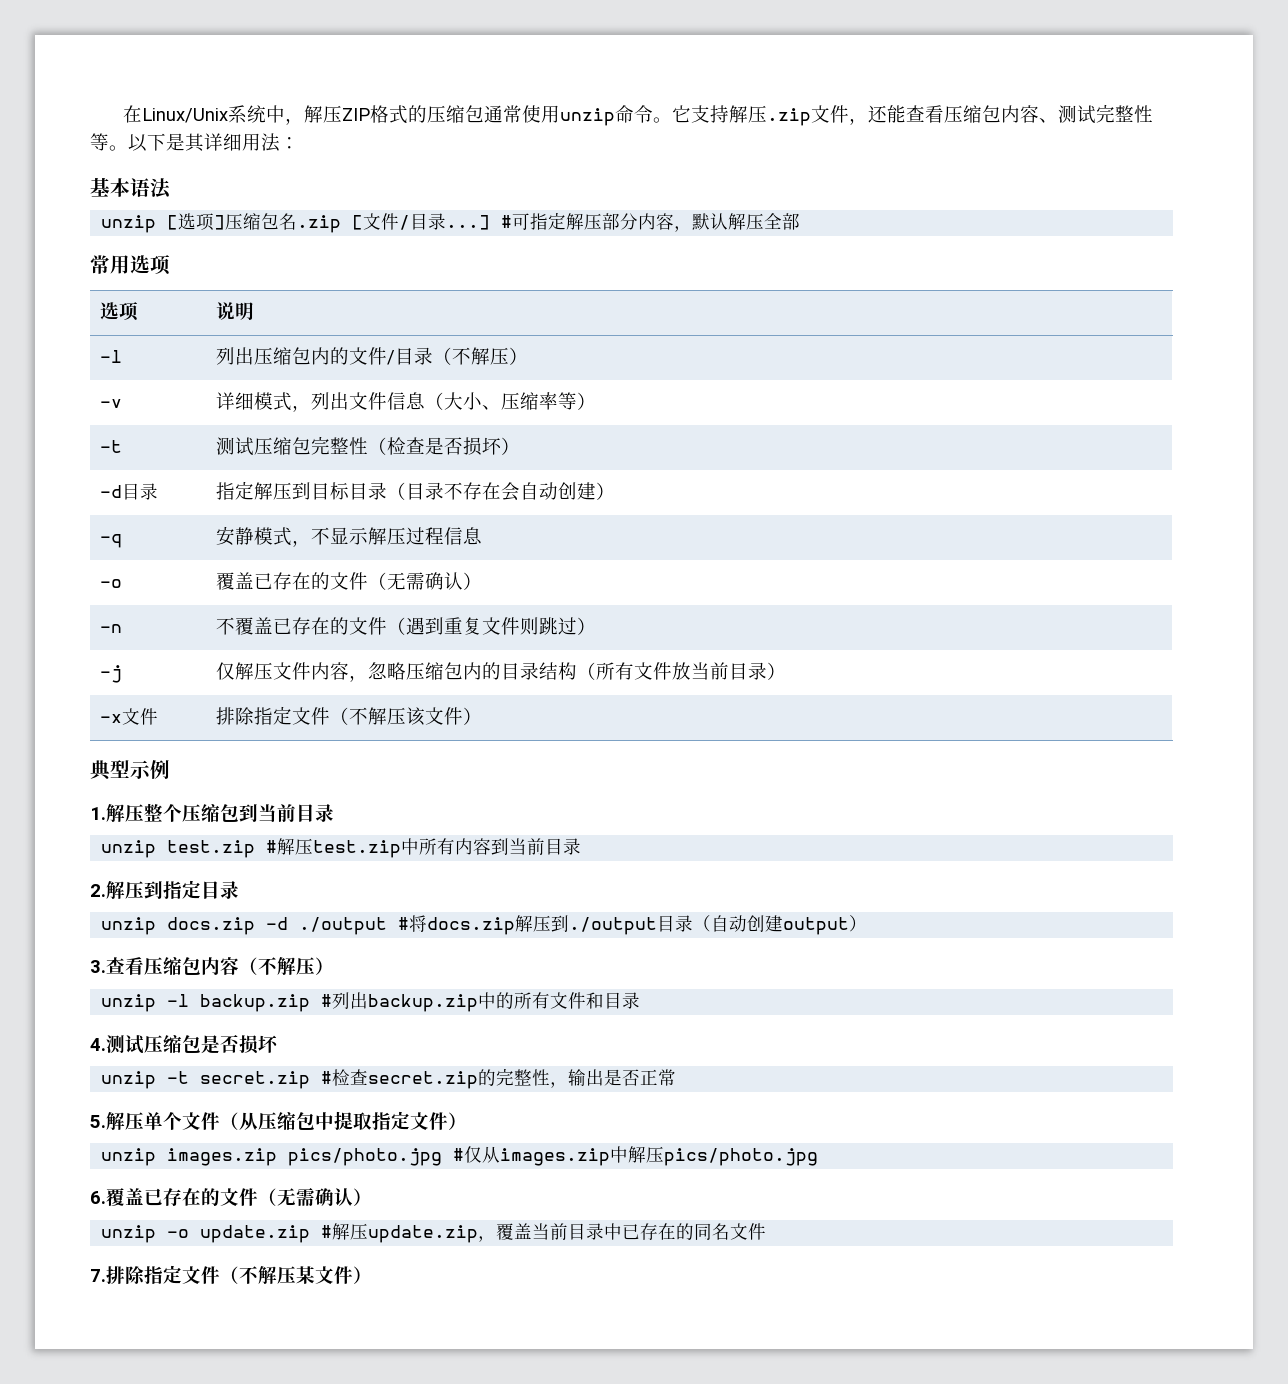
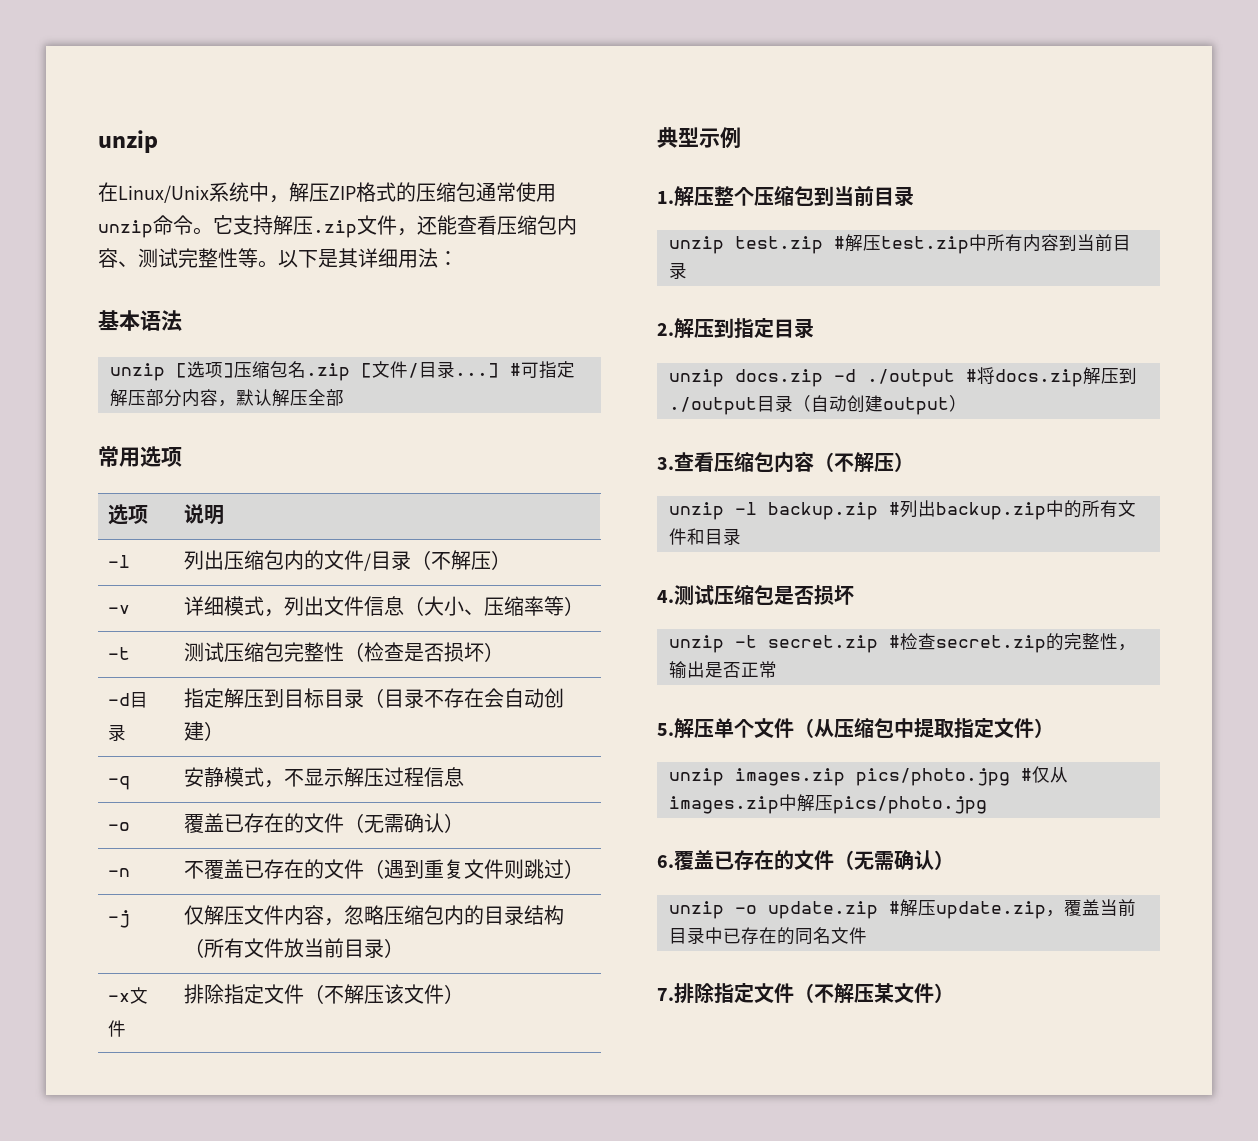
(123, 114) none -> [98,130,158,153] unzip //

